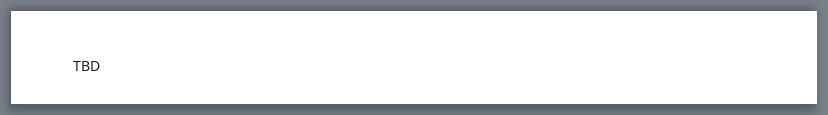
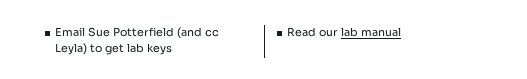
[73,61,100,71] TBD -> [55,27,220,39] [55,43,173,55] [287,27,402,37] Email Sue Potterfield (and cc Leyla) to get lab keys // Read our lab manual

